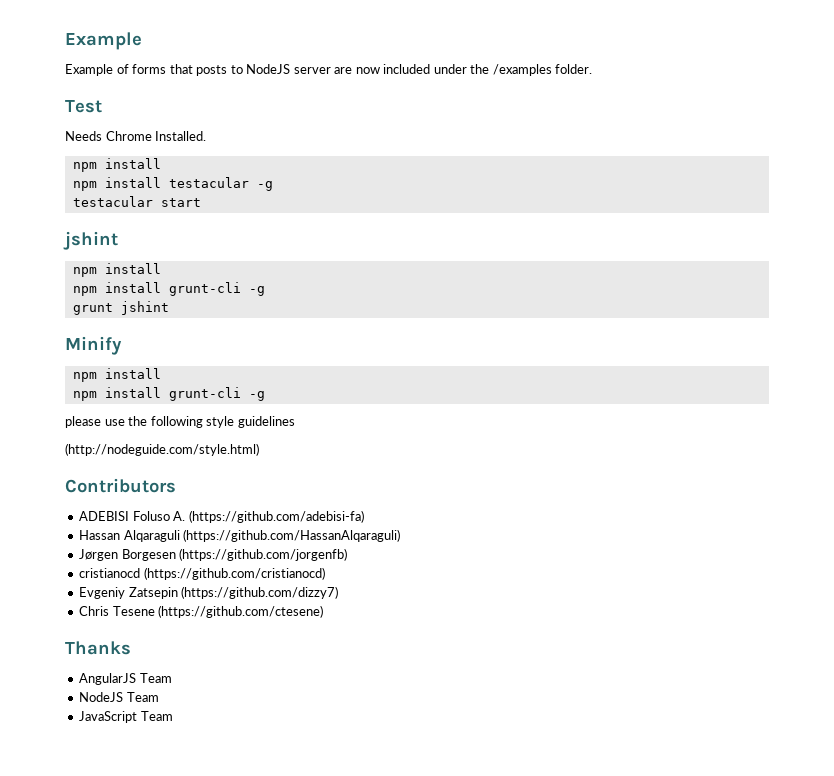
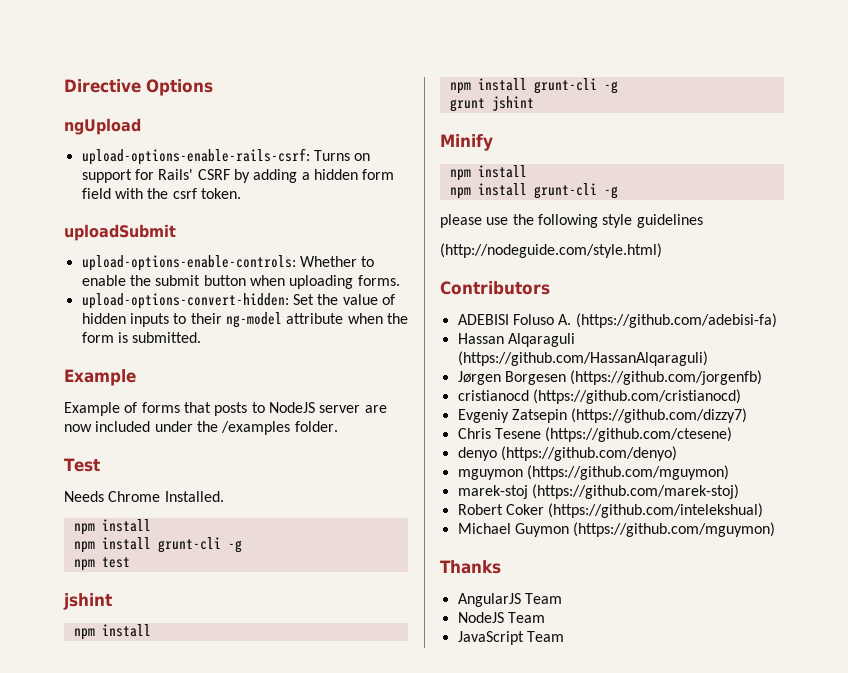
(65, 41) none -> [64,79,213,96] [64,118,141,135] [81,148,371,165] [81,169,395,183] [81,188,241,199] [64,224,176,241] [81,255,375,271] [81,275,400,289] [81,293,395,309] [81,312,408,328] [81,332,202,343] Directive Options // ngUpload // upload-options-enable-rails-csrf: Turns on support for Rails' CSRF by adding a hidden form field with the csrf token. // uploadSubmit // upload-options-enable-controls: Whether to enable the submit button when uploading forms. // upload-options-convert-hidden: Set the value of hidden inputs to their ng-model attribute when the form is submitted. //
[168,177,273,191] [72,196,201,207] testacular -g // testacular start -> [157,537,242,553] [73,557,130,571] grunt-cli -g // npm test
(324, 611) none -> [457,446,677,461] [457,465,729,480] [457,484,739,499] [457,503,764,518] [457,522,776,537] // denyo (https://github.com/denyo) // mguymon (https://github.com/mguymon) // marek-stoj (https://github.com/marek-stoj) // Robert Coker (https://github.com/intelekshual) // Michael Guymon (https://github.com/mguymon)

